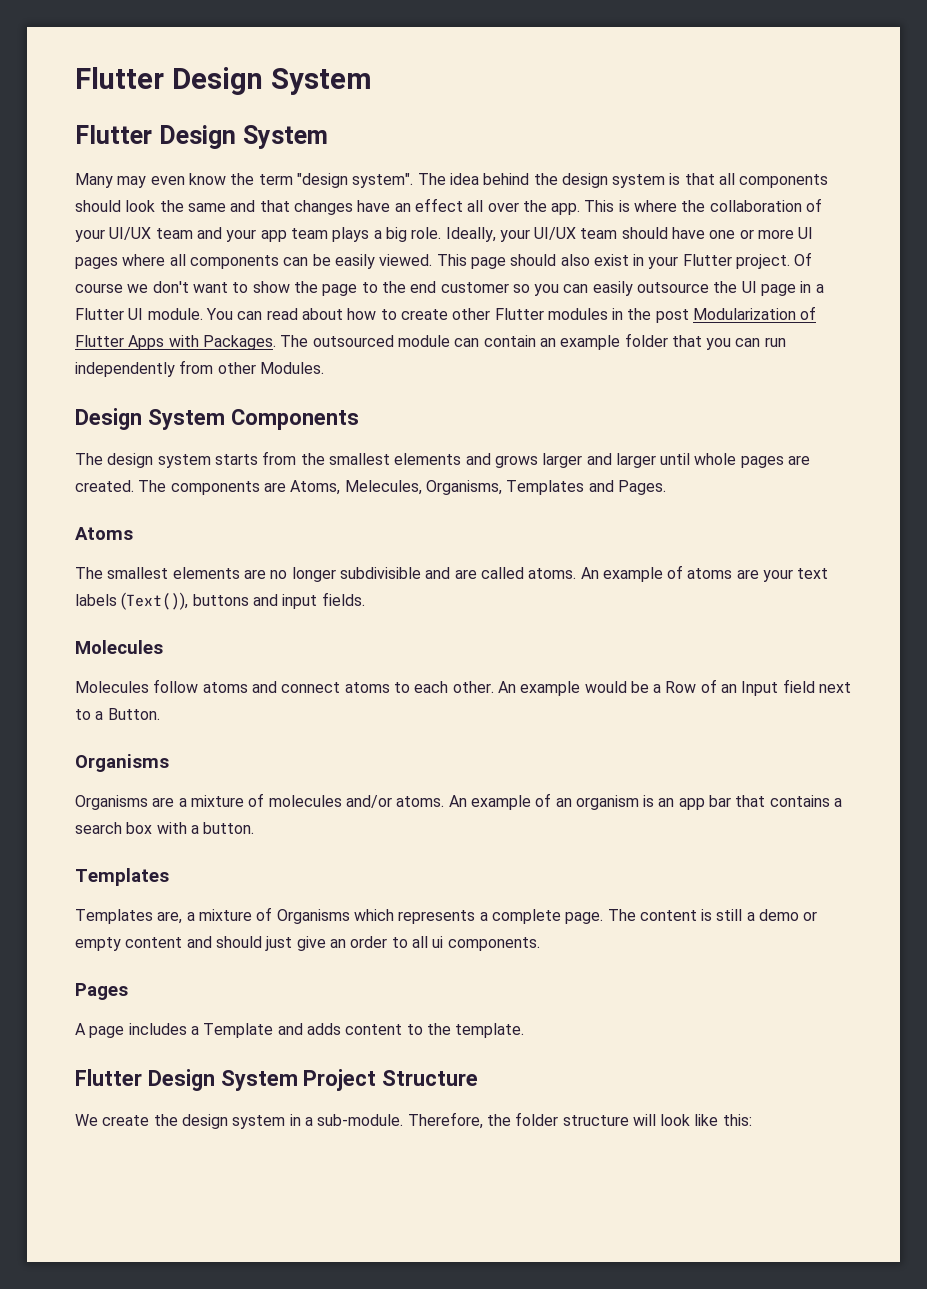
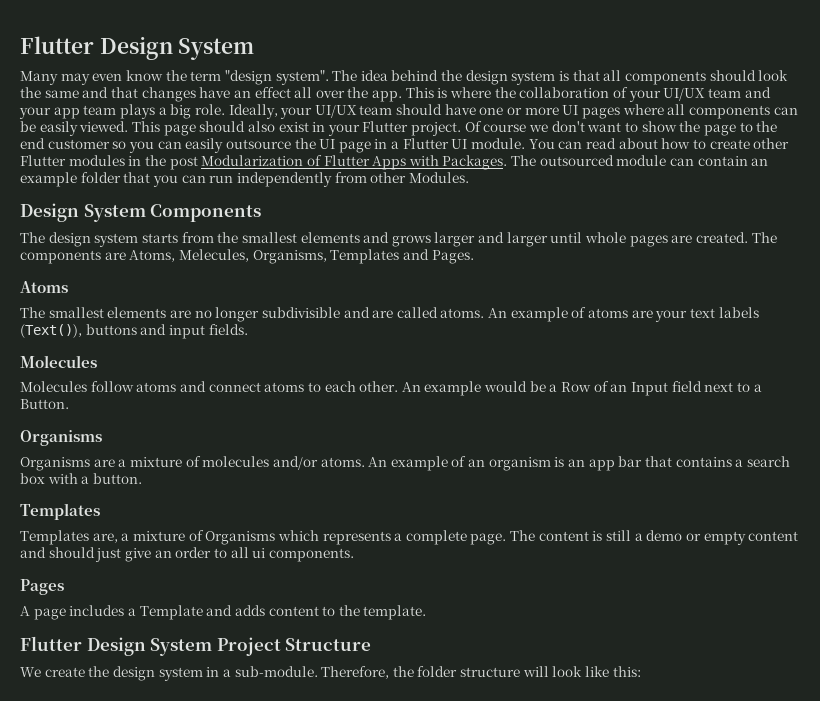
[75,67,372,95] [75,125,328,149] Flutter Design System // Flutter Design System -> [20,36,255,60] Flutter Design System

